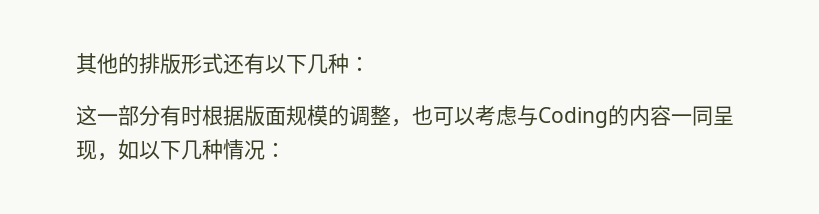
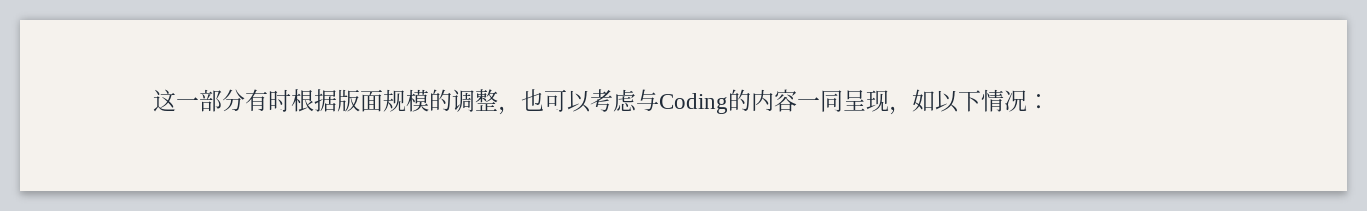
[76,53,370,74] 其他的排版形式还有以下几种： // -> (152, 100) none
[181,139,223,160] 几种 -> (981, 101) none

